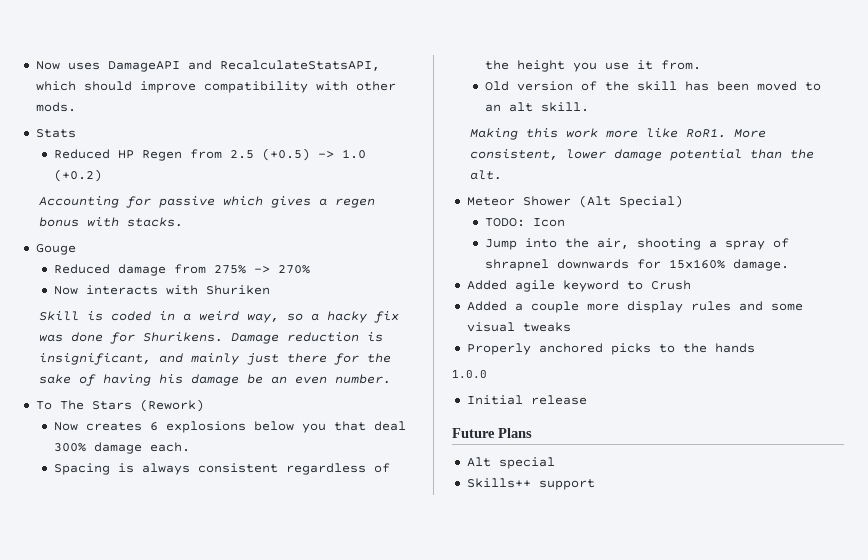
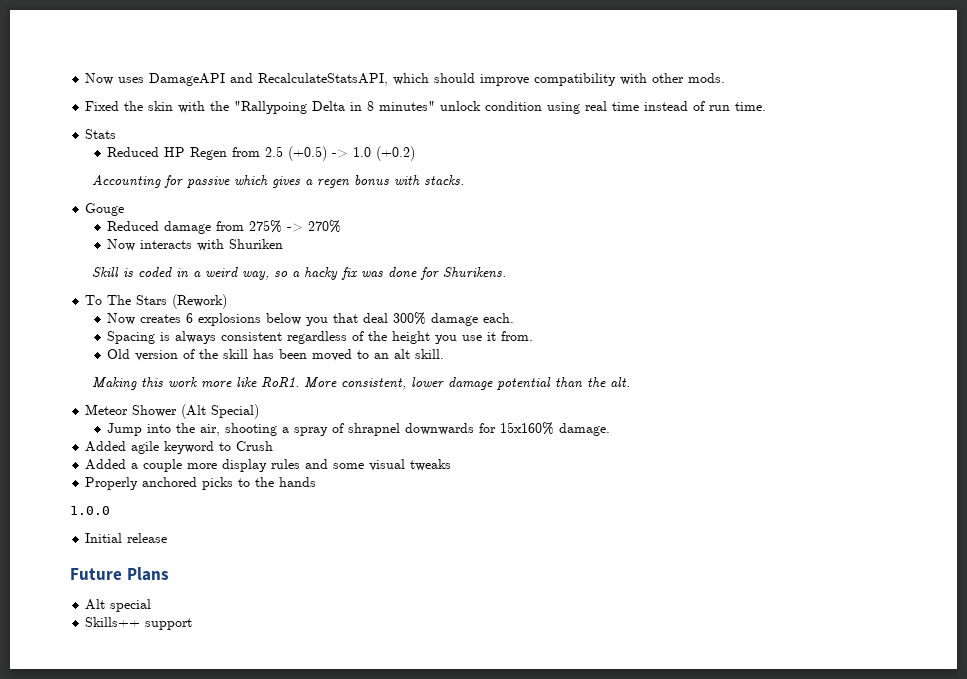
(76, 107) none -> [85,101,767,114] // Fixed the skin with the "Rallypoing Delta in 8 minutes" unlock condition using real time instead of run time.
[230,332,383,344] [38,353,391,365] [38,374,391,386] Damage reduction is insignificant, and mainly just there for the sake of having his damage be an even number. -> (506, 272) none
[484,218,565,227] // TODO: Icon -> (260, 411) none

